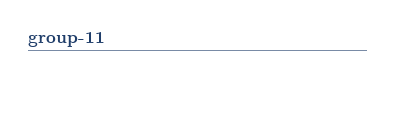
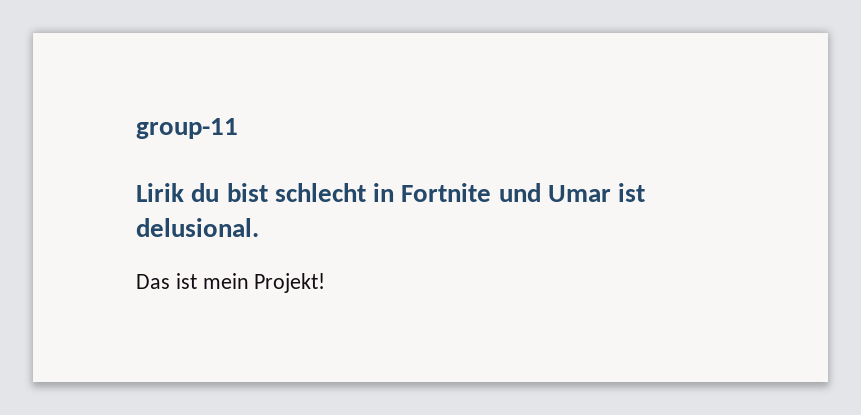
(105, 39) none -> [136,183,646,202] [136,218,259,237] [136,273,326,293] // Lirik du bist schlecht in Fortnite und Umar ist delusional. // Das ist mein Projekt!

